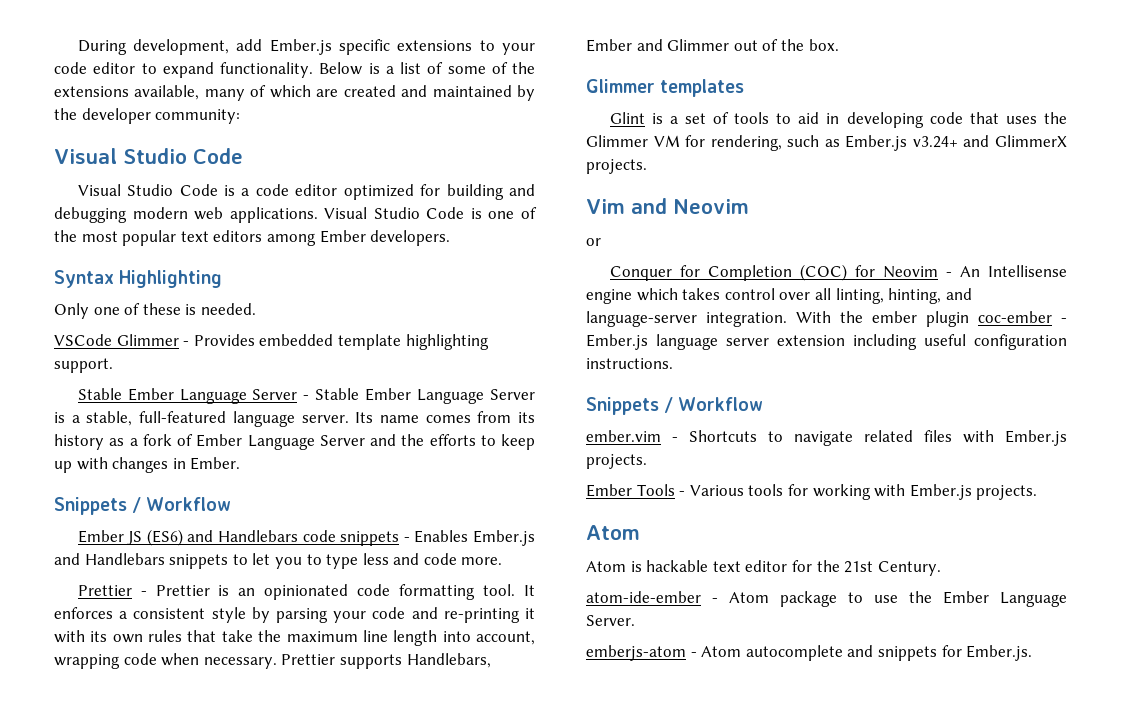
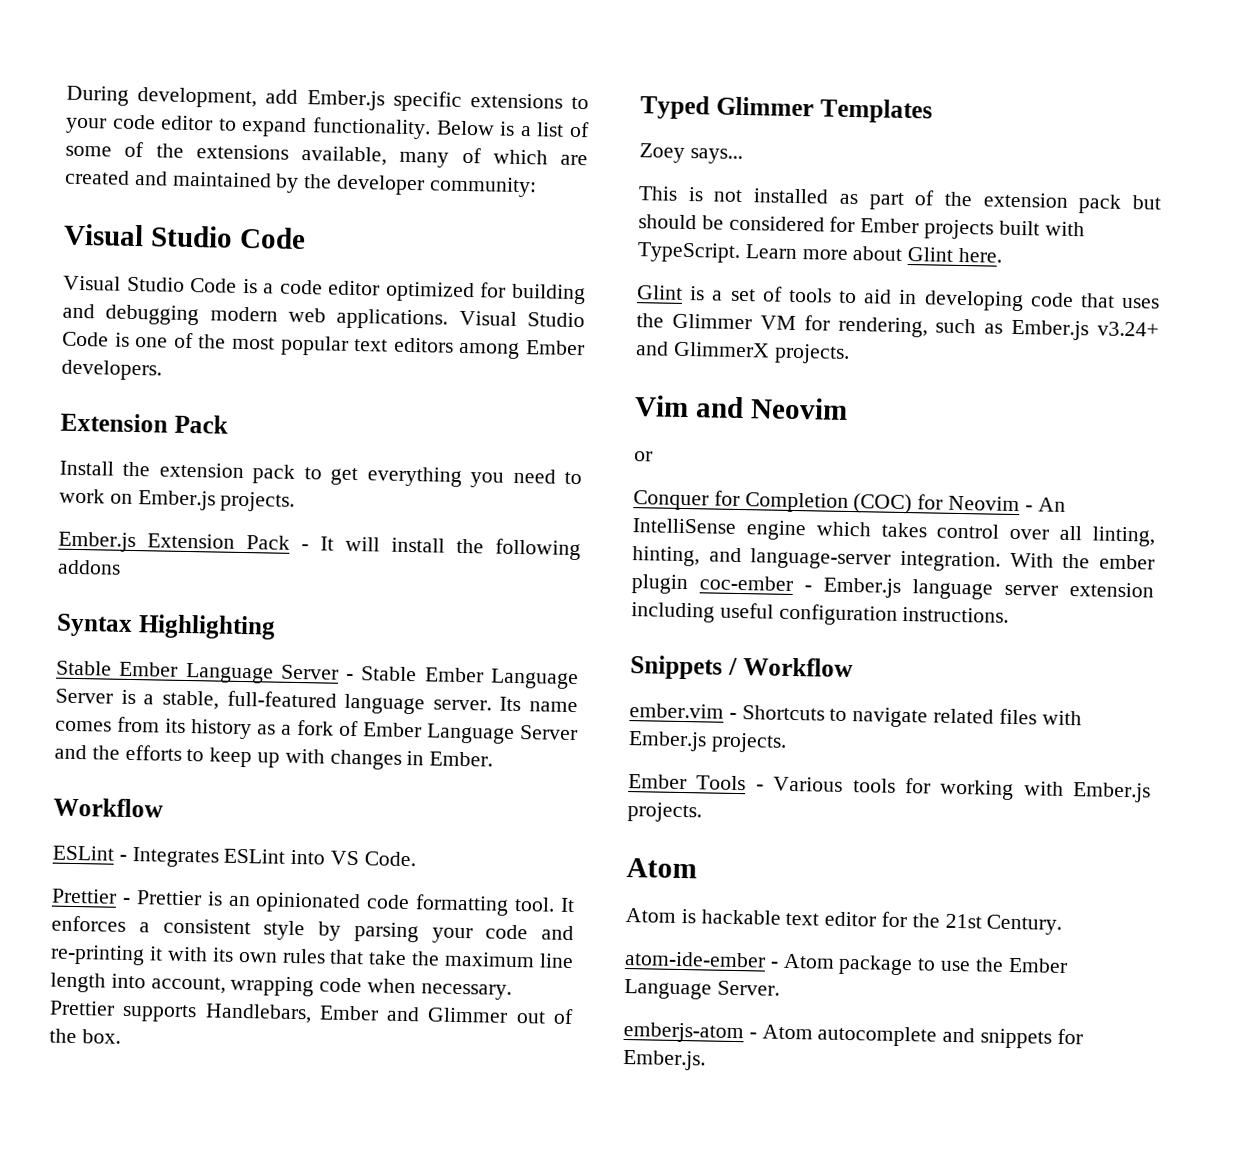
[54,270,223,288] [54,303,256,319] [54,334,489,350] [54,358,113,373] Syntax Highlighting // Only one of these is needed. // VSCode Glimmer - Provides embedded template highlighting support. -> [60,412,228,434] [59,460,583,488] [59,488,296,512] [58,531,581,561] [57,559,121,575] [56,613,276,640] Extension Pack // Install the extension pack to get everything you need to work on Ember.js projects. // Ember.js Extension Pack - It will install the following addons // Syntax Highlighting
[54,497,232,515] [77,529,535,546] [54,553,503,569] Snippets / Workflow // Ember JS (ES6) and Handlebars code snippets - Enables Ember.js and Handlebars snippets to let you to type less and code more. -> [53,797,163,818] [52,845,416,868] Workflow // ESLint - Integrates ESLint into VS Code.
[586,79,745,97] Glimmer templates -> [640,95,933,124] [639,143,743,165] [638,186,1161,214] [638,214,1085,240] [637,242,1003,263] Typed Glimmer Templates // Zoey says... // This is not installed as part of the extension pack but should be considered for Ember projects built with TypeScript. Learn more about Glint here.
[987,265,1067,277] Intellisense -> [632,518,737,534] IntelliSense

